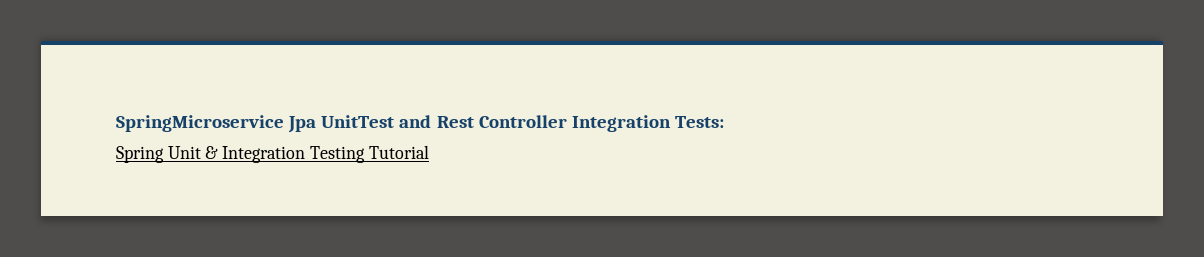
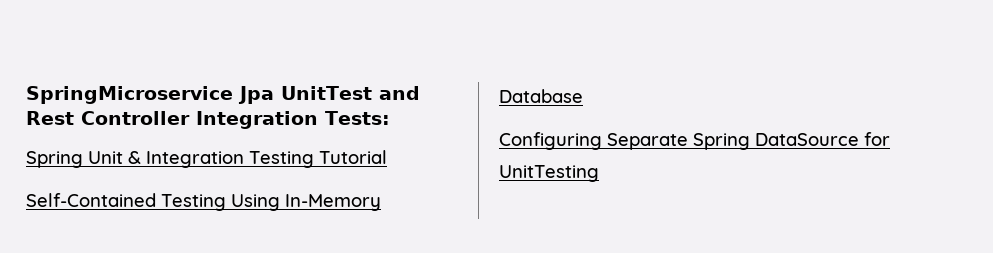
(429, 152) none -> [26,193,381,211] [499,89,583,103] [499,132,890,150] [499,165,599,182] // Self-Contained Testing Using In-Memory Database // Configuring Separate Spring DataSource for UnitTesting

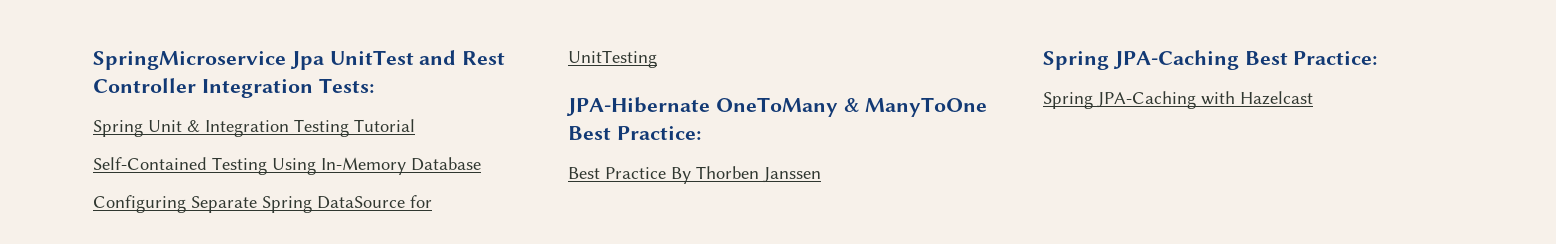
(599, 173) none -> [566,97,988,117] [568,126,701,140] [568,166,821,184] [1043,50,1378,70] [1043,91,1313,109] // JPA-Hibernate OneToMany & ManyToOne Best Practice: // Best Practice By Thorben Janssen // Spring JPA-Caching Best Practice: // Spring JPA-Caching with Hazelcast

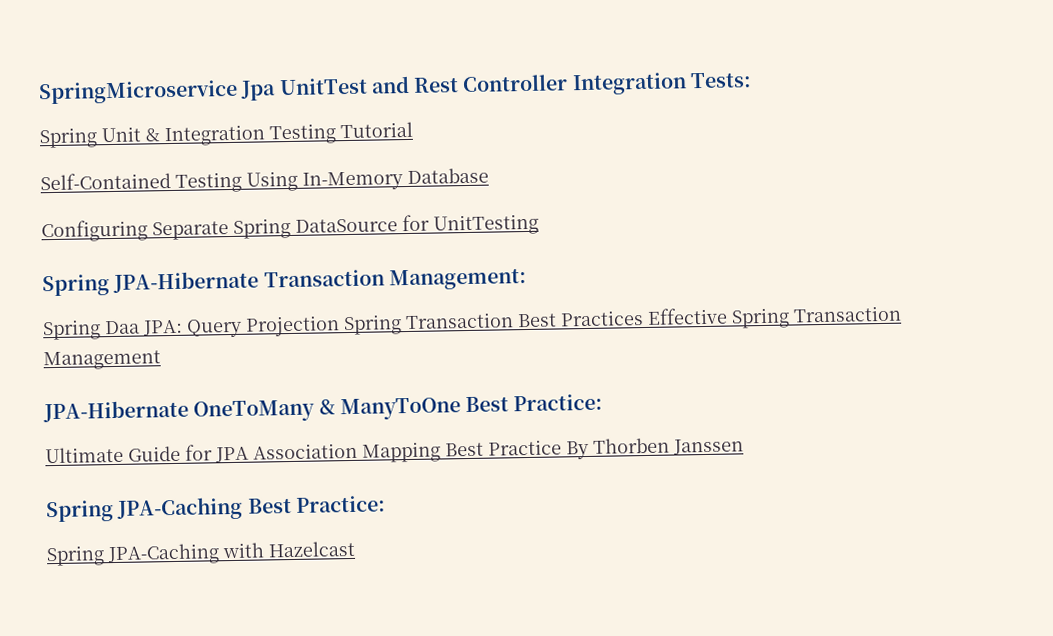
(657, 59) none -> [42,267,527,297] [42,305,902,341] [43,350,161,371] // Spring JPA-Hibernate Transaction Management: // Spring Daa JPA: Query Projection Spring Transaction Best Practices Effective Spring Transaction Management
(701, 133) none -> [45,441,441,464] Ultimate Guide for JPA Association Mapping

